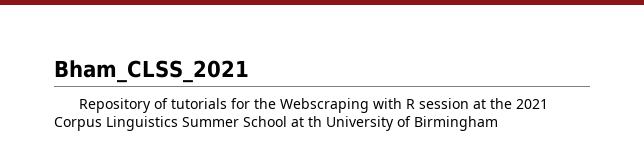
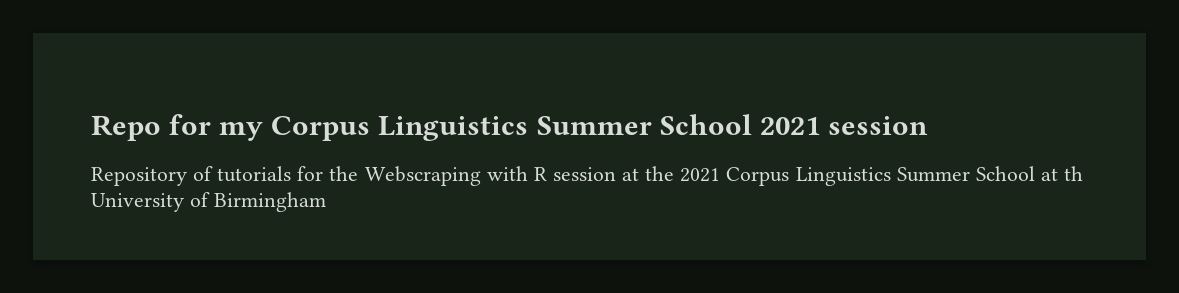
[54,60,249,83] Bham_CLSS_2021 -> [91,114,928,141] Repo for my Corpus Linguistics Summer School 2021 session

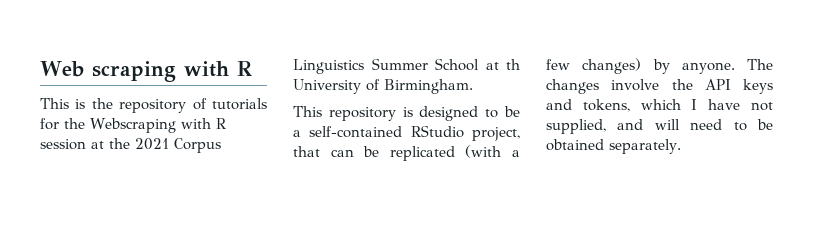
[91,114,928,141] [91,167,187,186] Repo for my Corpus Linguistics Summer School 2021 session // Repository -> [40,61,252,82] [40,98,187,113] Web scraping with R // This is the repository
[213,192,326,212] Birmingham -> [384,79,473,94] [293,106,520,121] [293,125,520,141] [293,145,520,161] [546,58,773,74] [546,79,773,94] [546,99,773,112] [546,119,773,134] [546,139,681,154] Birmingham. // This repository is designed to be a self-contained RStudio project, that can be replicated (with a few changes) by anyone. The changes involve the API keys and tokens, which I have not supplied, and will need to be obtained separately.

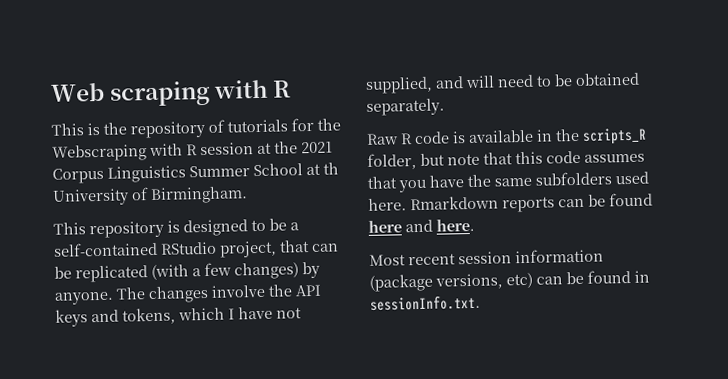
(681, 146) none -> [366,127,647,145] [367,150,645,170] [367,171,649,193] [368,192,653,213] [368,218,475,233] [369,248,604,266] [369,269,650,292] [370,294,481,311] // Raw R code is available in the scripts_R folder, but note that this code assumes that you have the same subfolders used here. Rmarkdown reports can be found here and here. // Most recent session information (package versions, etc) can be found in sessionInfo.txt.

